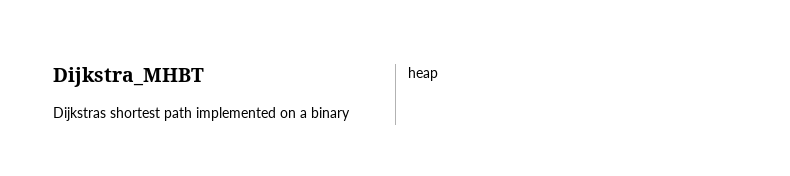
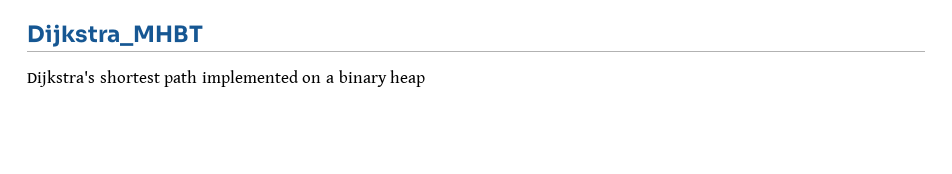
[53,107,106,121] Dijkstras -> [27,70,95,87] Dijkstra's

